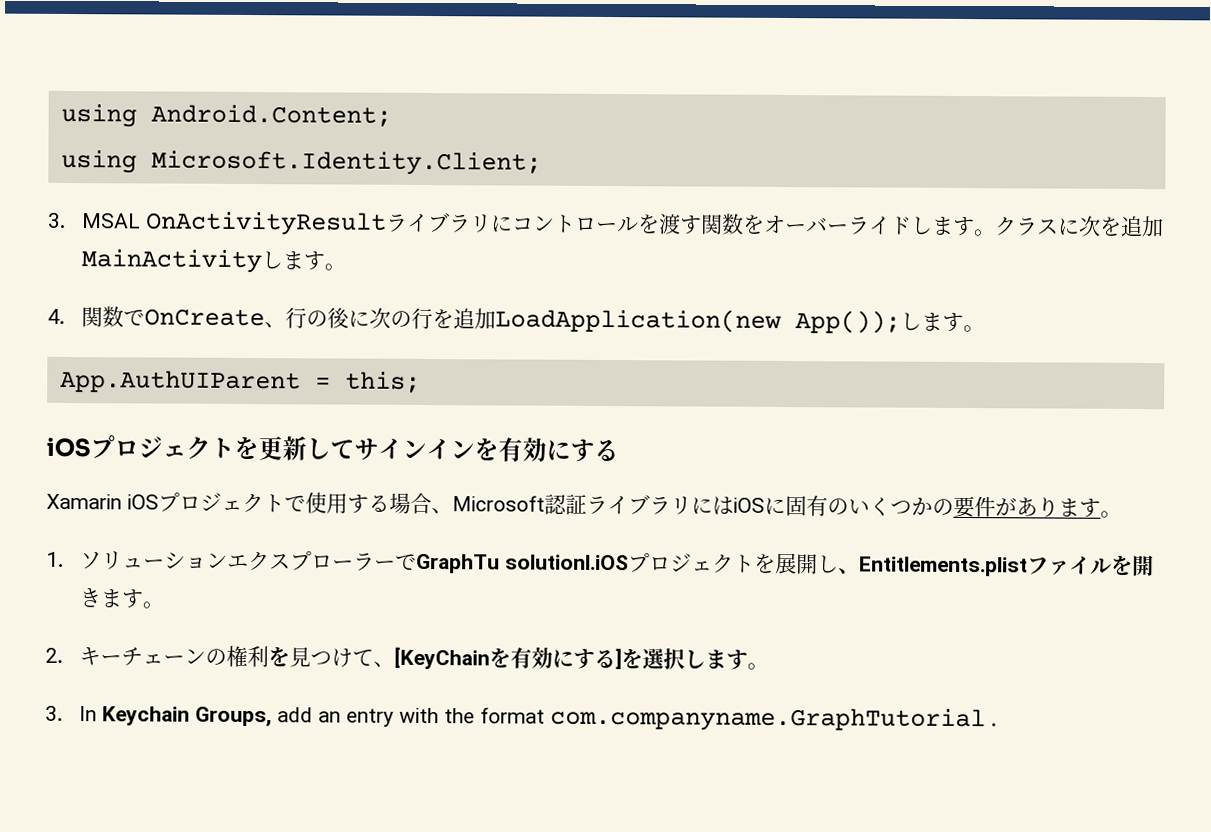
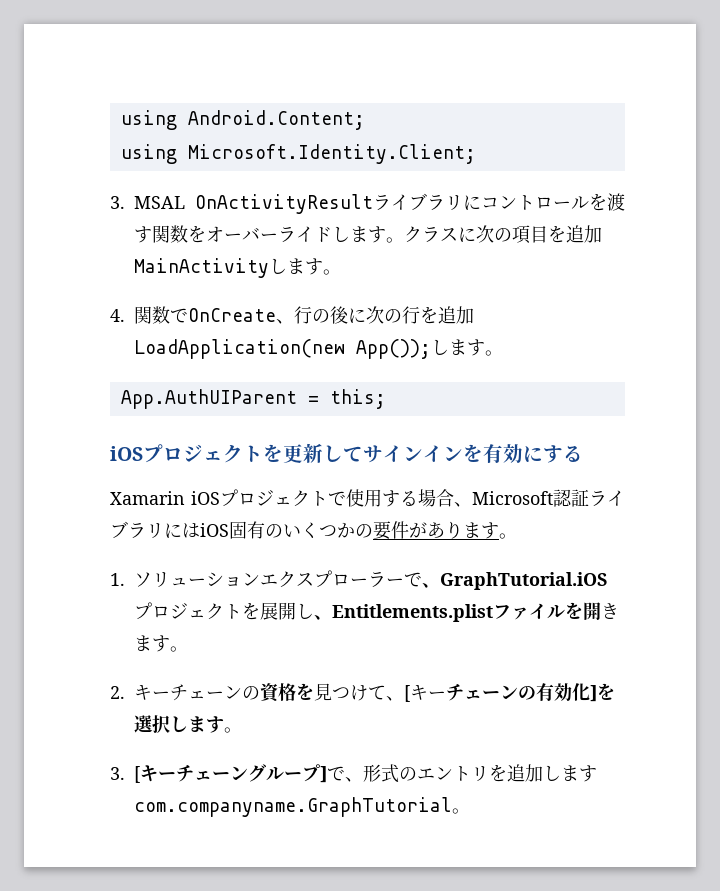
(1102, 226) none -> [494,225,548,244] の項目
[764,497,786,516] に -> (229, 530) none
[416,553,630,574] GraphTu solutionl.iOS -> [422,572,608,590] 、GraphTutorial.iOS
[226,645,270,668] 権利 -> [260,683,296,702] 資格
[394,646,617,670] [KeyChainを有効にする -> [404,683,590,702] [キーチェーンの有効化
[79,706,998,733] In Keychain Groups, add an entry with the format com.companyname.GraphTutorial . -> [134,764,597,783] [134,797,470,817] [キーチェーングループ]で、形式のエントリを追加しますcom.companyname.GraphTutorial。

